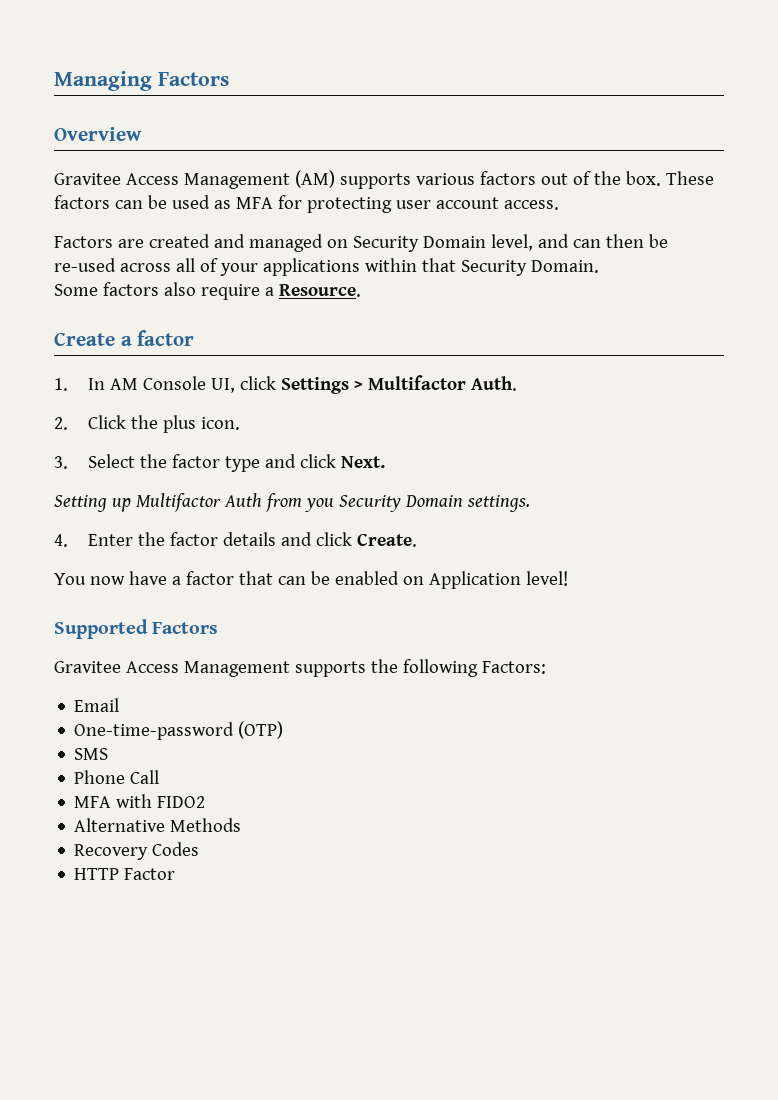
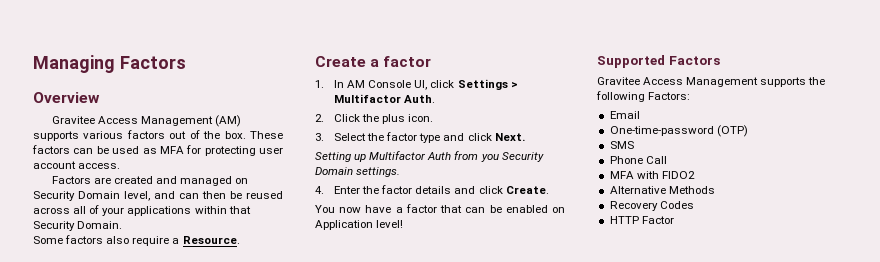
[54,258,116,272] re-used -> [246,191,283,199] reused

